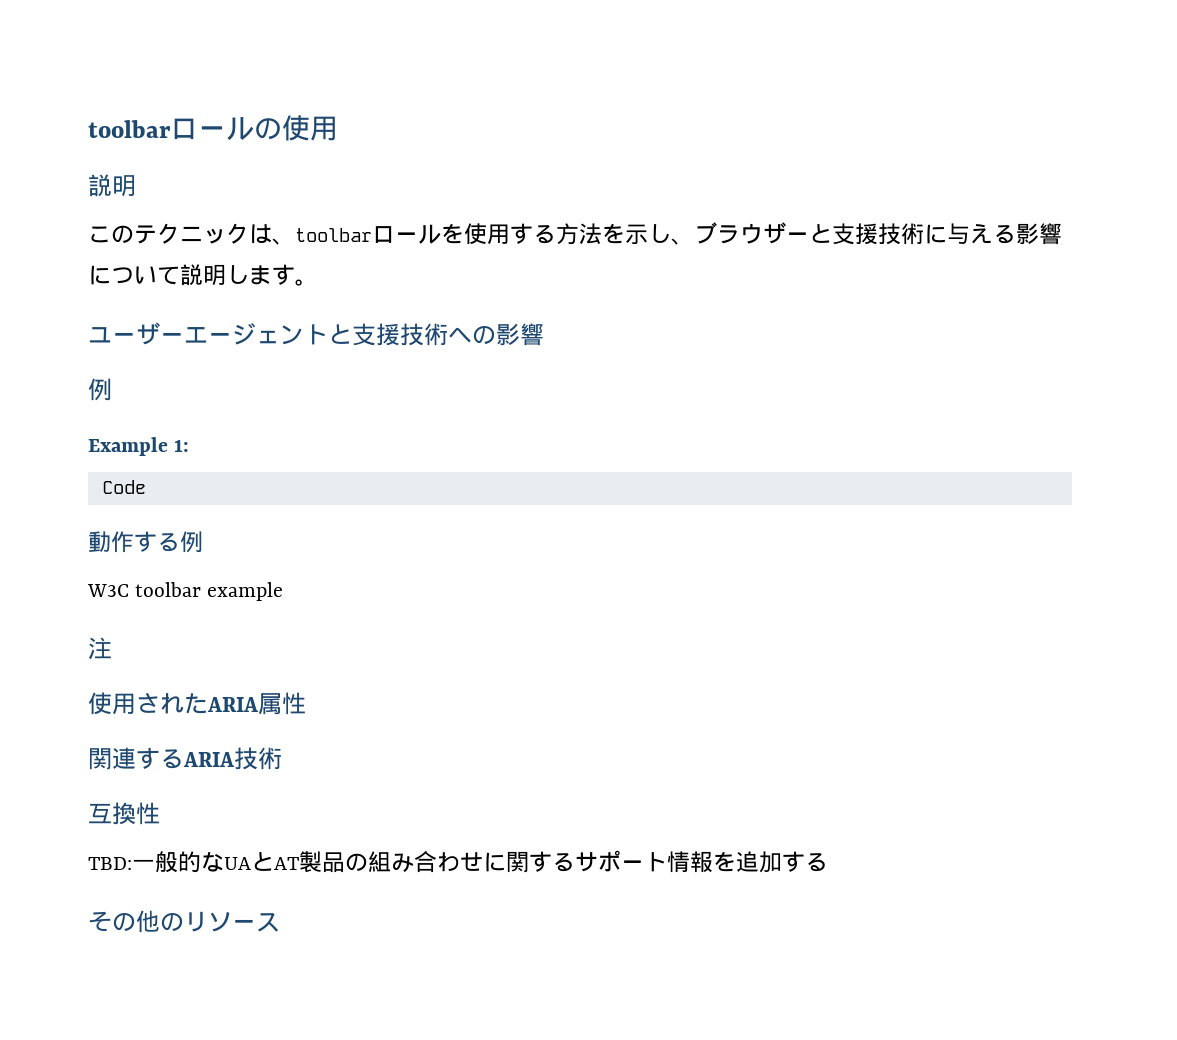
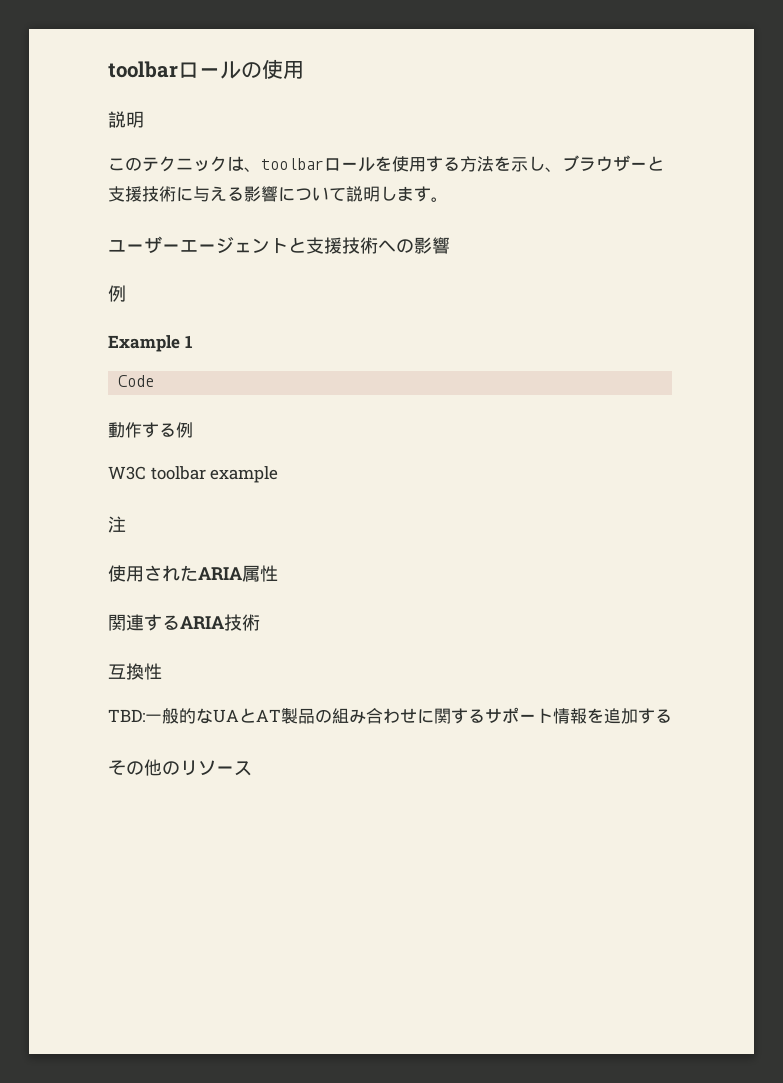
[174,439,190,452] 1: -> [184,335,193,348] 1

